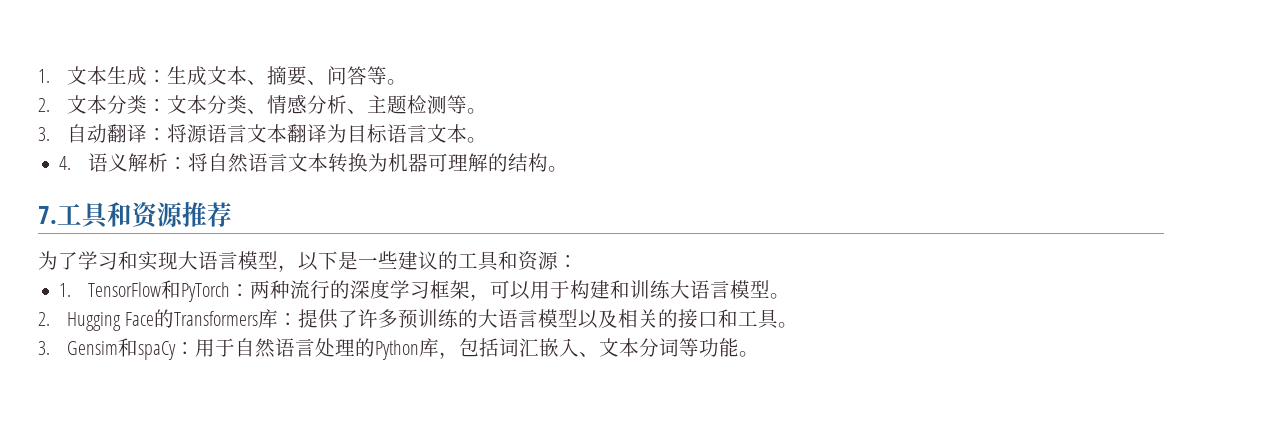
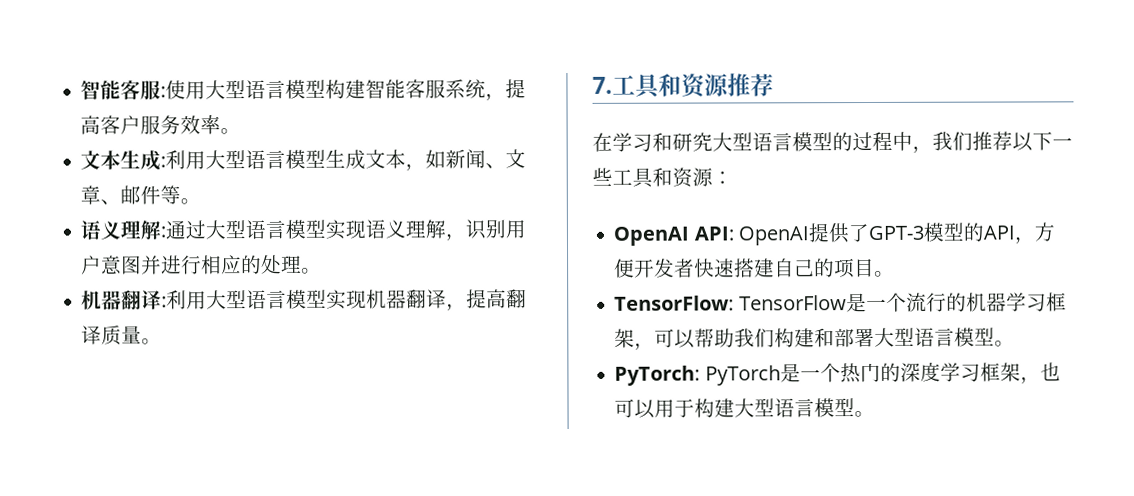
[38,66,407,86] [38,95,487,114] [38,124,487,143] [59,153,549,173] 1.文本生成：生成文本、摘要、问答等。 // 2.文本分类：文本分类、情感分析、主题检测等。 // 3.自动翻译：将源语言文本翻译为目标语言文本。 // 4.语义解析：将自然语言文本转换为机器可理解的结构 -> [80,79,527,101] [80,115,242,135] [80,149,527,171] [80,185,202,205] [80,219,527,241] [81,254,323,275] [81,289,528,311] [81,325,143,345] 智能客服:使用大型语言模型构建智能客服系统，提高客户服务效率。 // 文本生成:利用大型语言模型生成文本，如新闻、文章、邮件等。 // 语义理解:通过大型语言模型实现语义理解，识别用户意图并进行相应的处理。 // 机器翻译:利用大型语言模型实现机器翻译，提高翻译质量
[38,251,578,272] [59,280,330,302] 为了学习和实现大语言模型，以下是一些建议的工具和资源： // 1. TensorFlow和PyTorch：两种流行 -> [592,131,1073,153] [592,167,733,188] [613,222,1055,246] [614,258,896,279] [614,292,1067,313] [614,327,1016,350] [614,362,881,386] 在学习和研究大型语言模型的过程中，我们推荐以下一些工具和资源： // OpenAI API: OpenAI提供了GPT-3模型的API，方便开发者快速搭建自己的项目。 // TensorFlow: TensorFlow是一个流行的机器学习框架，可以帮助我们构建和部署大型语言模型。 // PyTorch: PyTorch是一个热门
(490, 297) none -> [1039,362,1061,382] 也
[609,280,790,299] [38,309,798,331] [38,338,759,360] 和训练大语言模型。 // 2. Hugging Face的Transformers库：提供了许多预训练的大语言模型以及相关的接口和工具。 // 3. Gensim和spaCy：用于自然语言处理的Python库，包括词汇嵌入、文本分词等功能。 -> [734,398,876,418] 大型语言模型。

